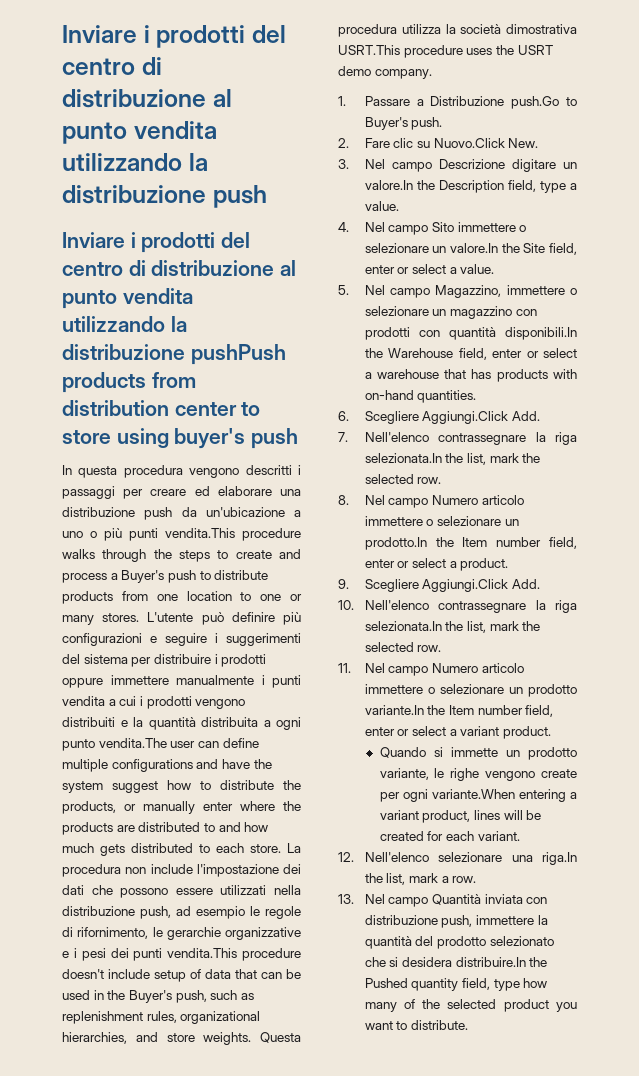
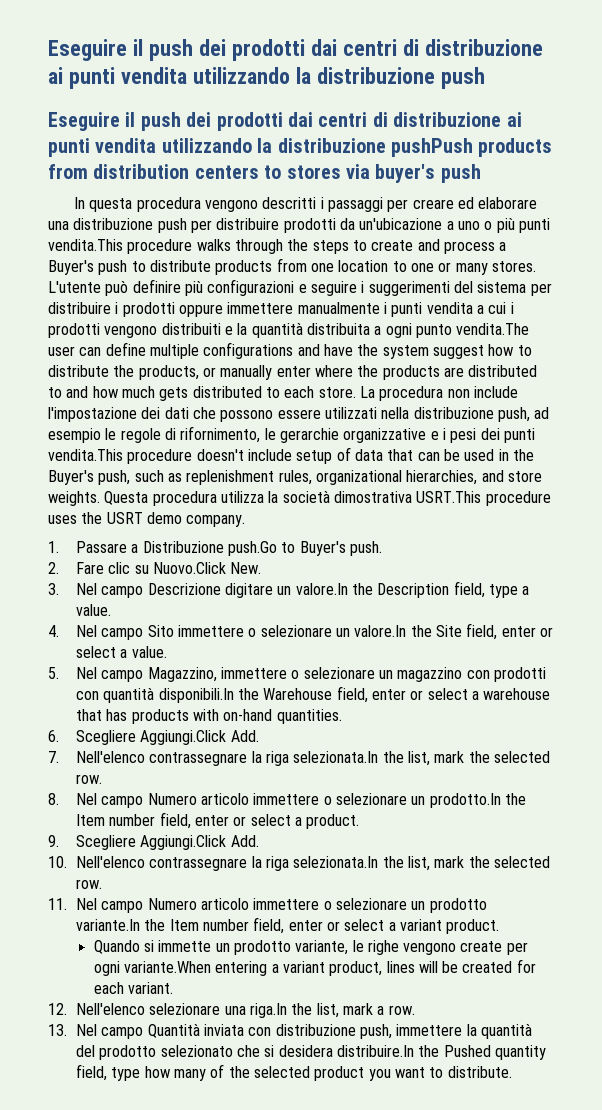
[62,25,286,48] [62,57,162,75] [62,89,232,108] [62,122,127,144] Inviare i prodotti del centro di distribuzione al punto -> [48,39,543,61] [48,67,115,89] Eseguire il push dei prodotti dai centri di distribuzione ai punti
[62,232,251,253] [62,260,297,276] [62,290,117,309] Inviare i prodotti del centro di distribuzione al punto -> [48,112,522,131] [48,138,90,157] Eseguire il push dei prodotti dai centri di distribuzione ai punti
[174,402,261,416] [62,428,169,448] center to store using -> [194,164,370,179] centers to stores via
(173, 513) none -> [190,218,336,233] per distribuire prodotti

